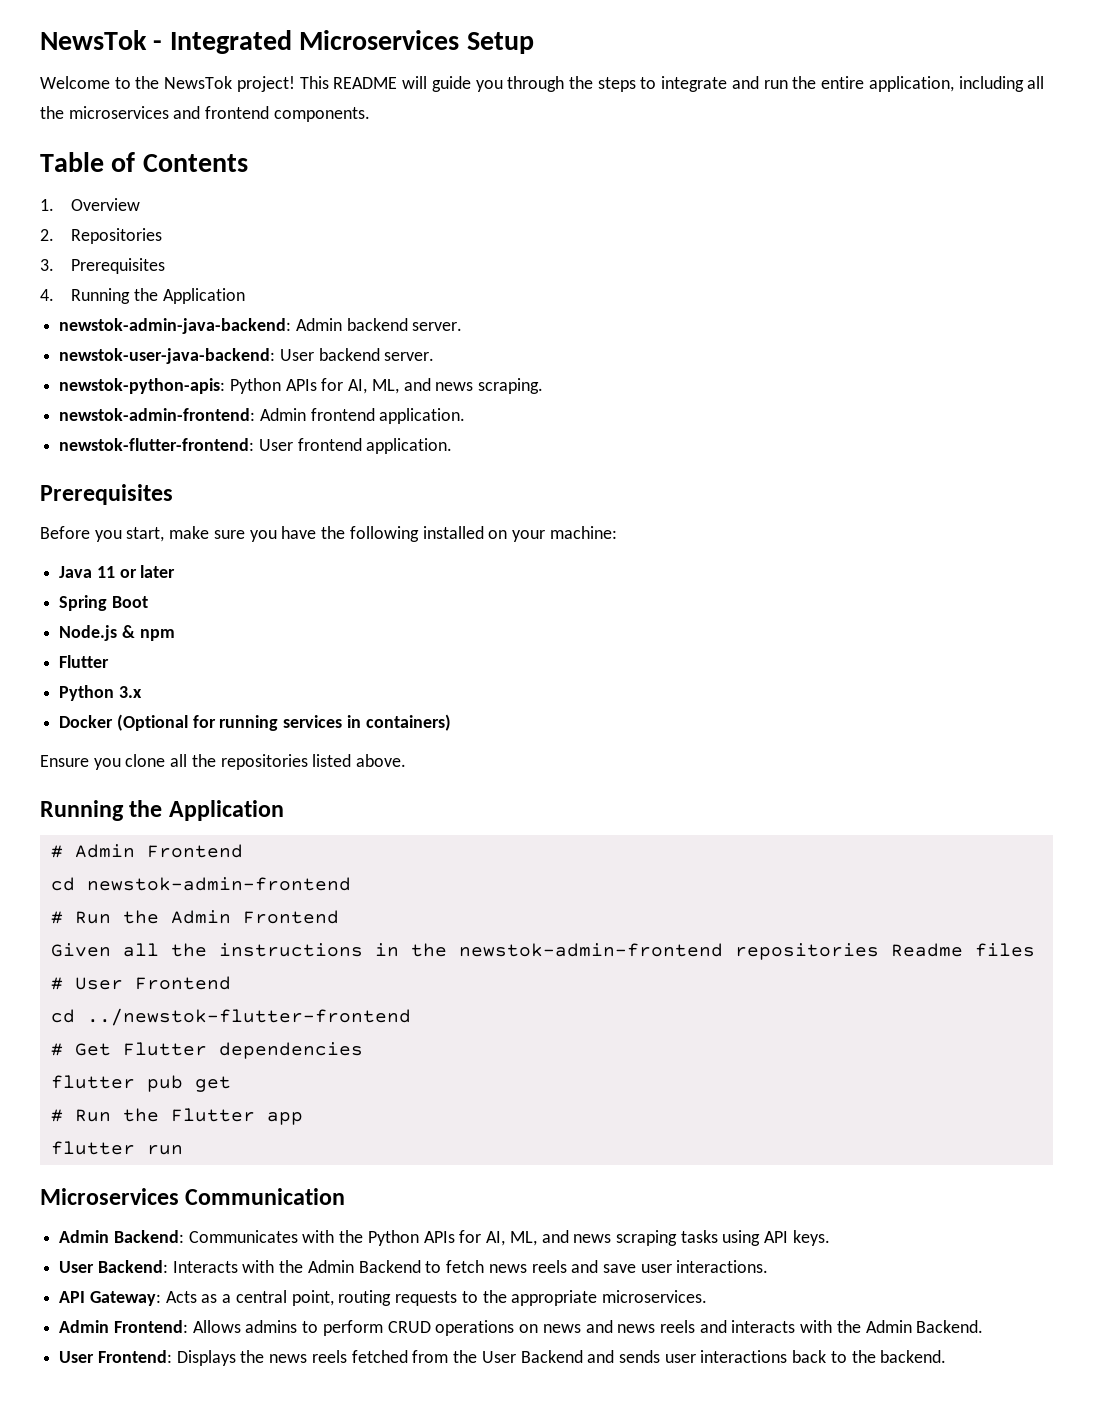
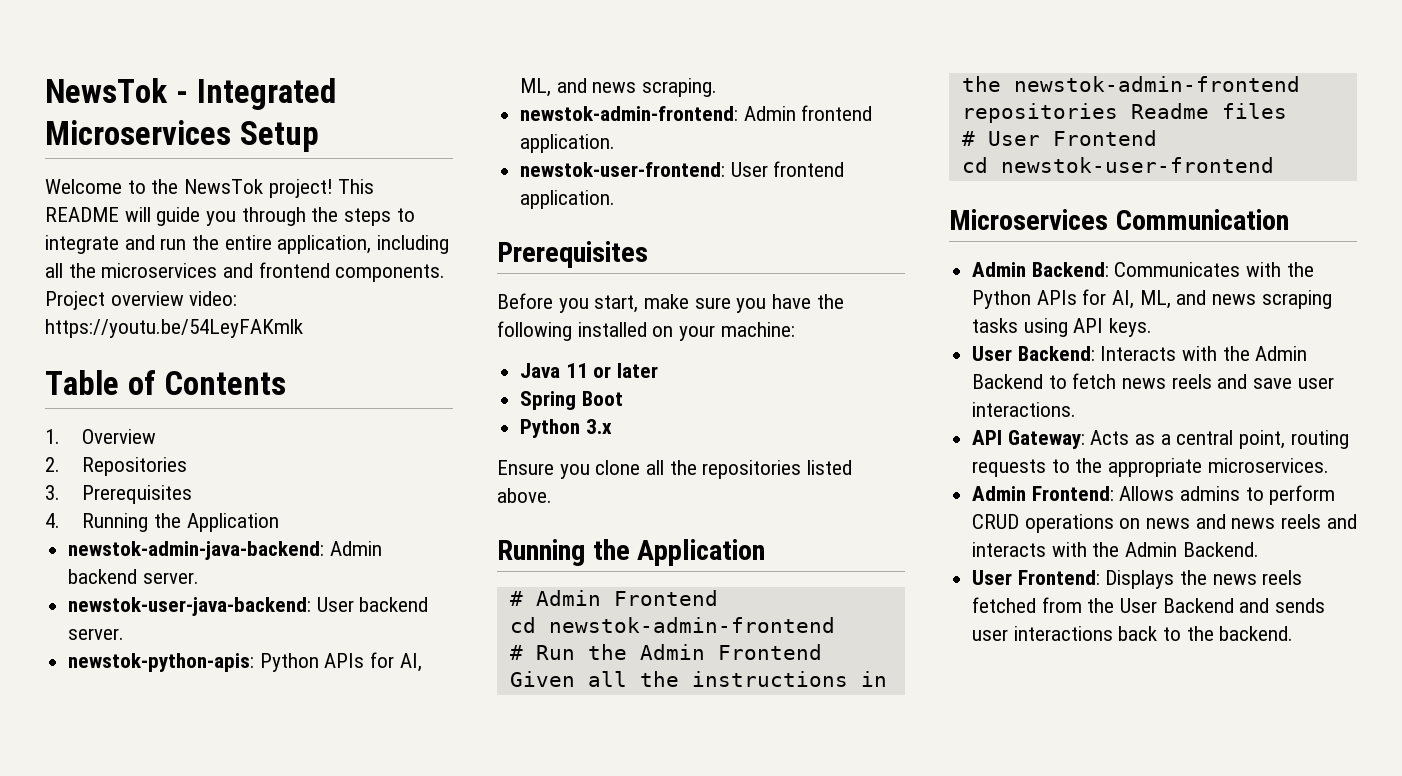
(370, 114) none -> [45,291,238,310] [45,319,303,338] Project overview video: https://youtu.be/54LeyFAKmlk
[59,438,255,451] newstok-flutter-frontend: -> [520,162,726,177] newstok-user-frontend:
[59,625,175,641] [59,655,110,668] [59,685,142,701] [59,714,451,731] Node.js & npm // Flutter // Python 3.x // Docker (Optional for running services in containers) -> [520,419,612,438] Python 3.x
[86,1008,411,1026] [50,1042,363,1059] [50,1075,231,1092] [50,1108,303,1125] [50,1141,183,1155] ../newstok-flutter-frontend // # Get Flutter dependencies // flutter pub get // # Run the Flutter app // flutter run -> [1000,157,1274,173] newstok-user-frontend

